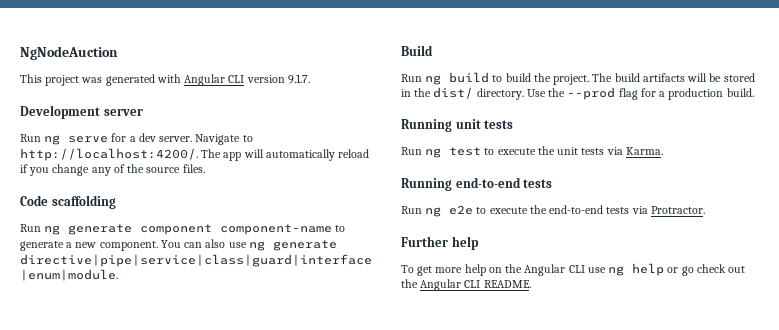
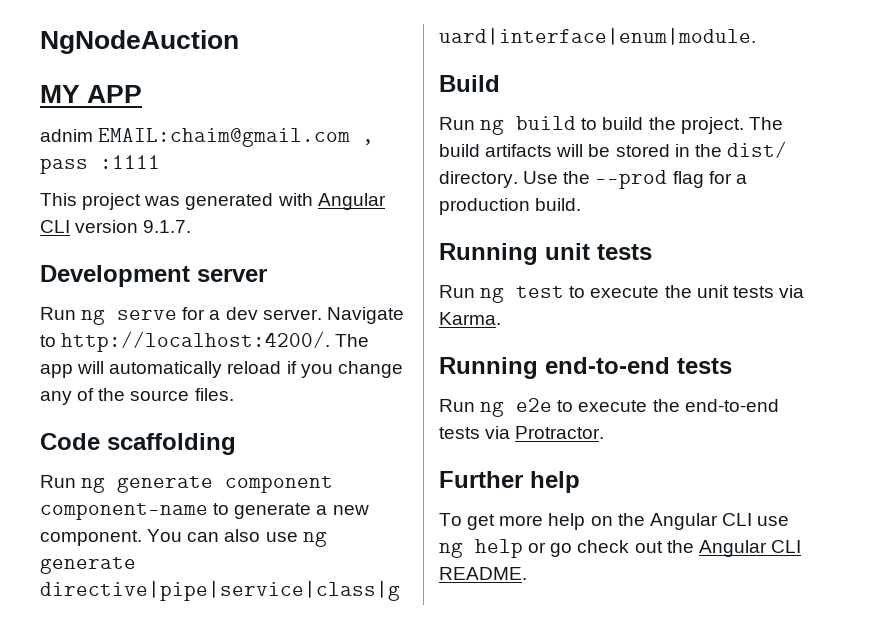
(118, 53) none -> [40,85,143,103] [40,128,375,147] [40,155,160,174] // MY APP // adnim EMAIL:chaim@gmail.com , pass :1111

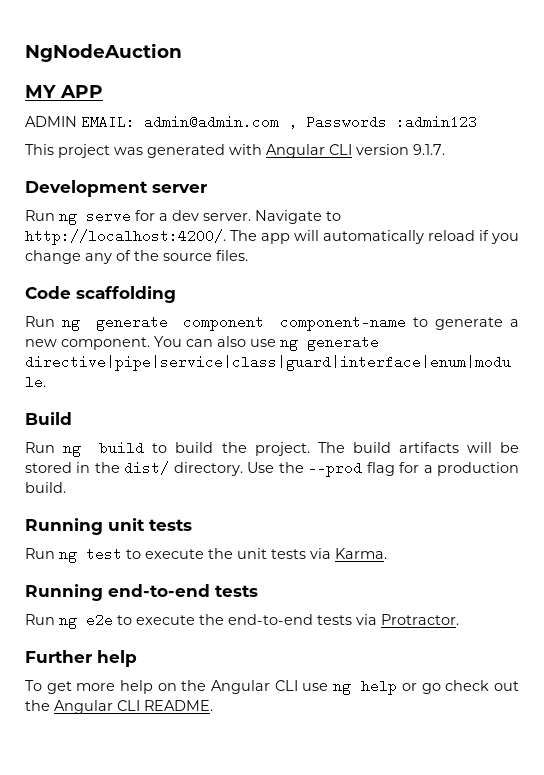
[40,128,375,147] [40,155,160,174] adnim EMAIL:chaim@gmail.com , pass :1111 -> [25,115,477,129] ADMIN EMAIL: admin@admin.com , Passwords :admin123

